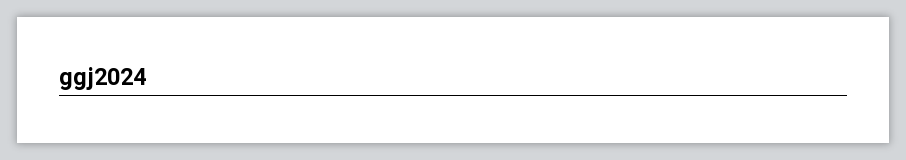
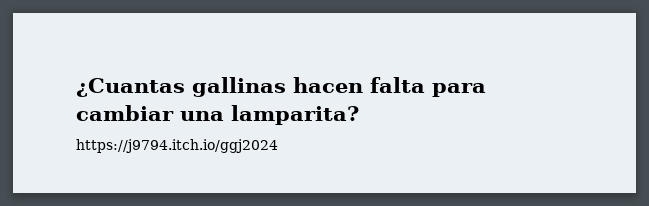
[59,67,146,90] ggj2024 -> [76,77,486,97] [76,105,359,125] [76,139,278,153] ¿Cuantas gallinas hacen falta para cambiar una lamparita? // https://j9794.itch.io/ggj2024

